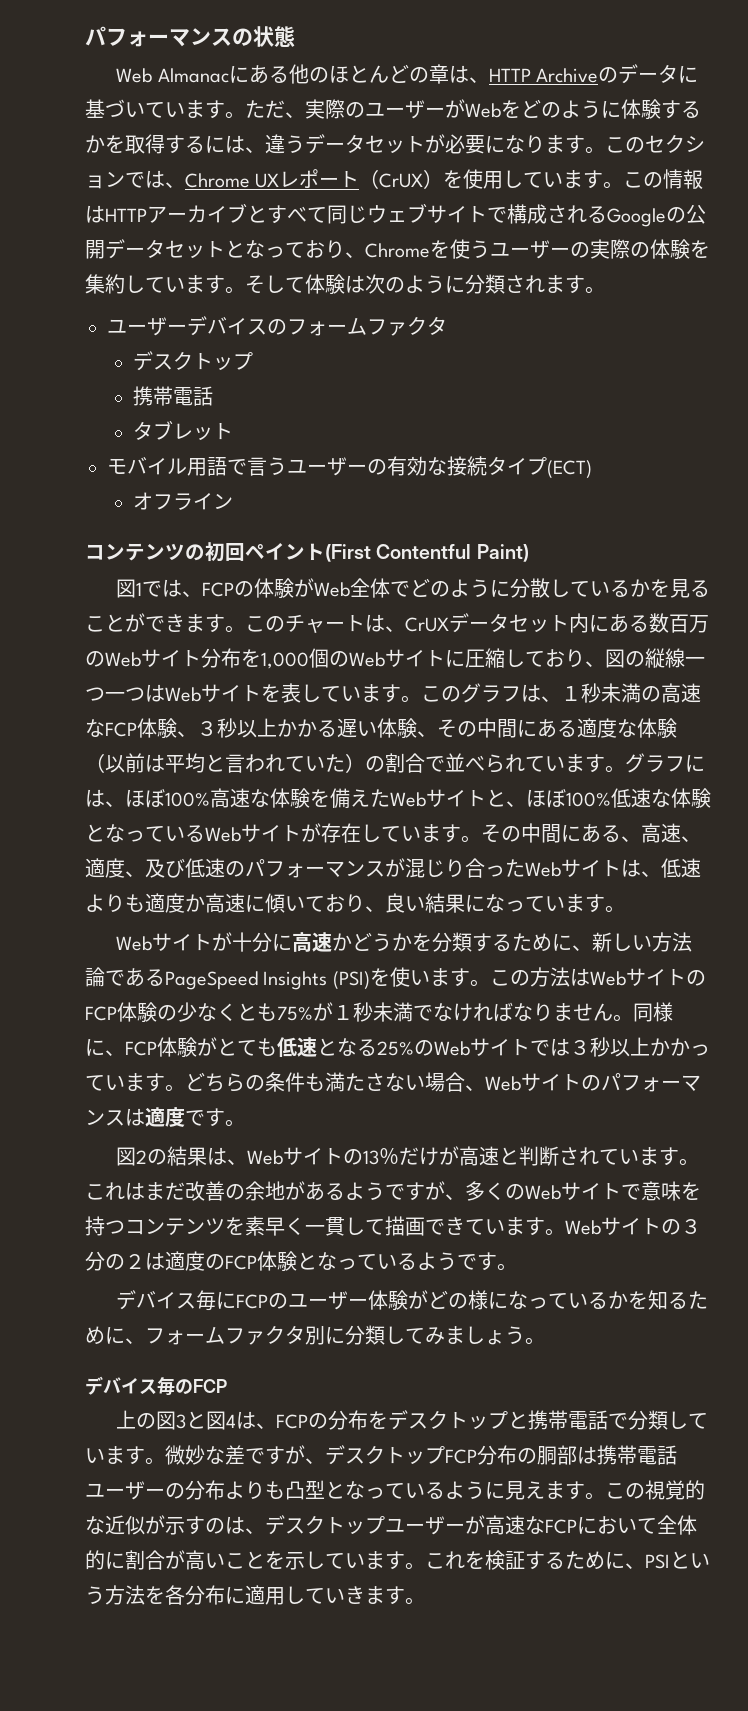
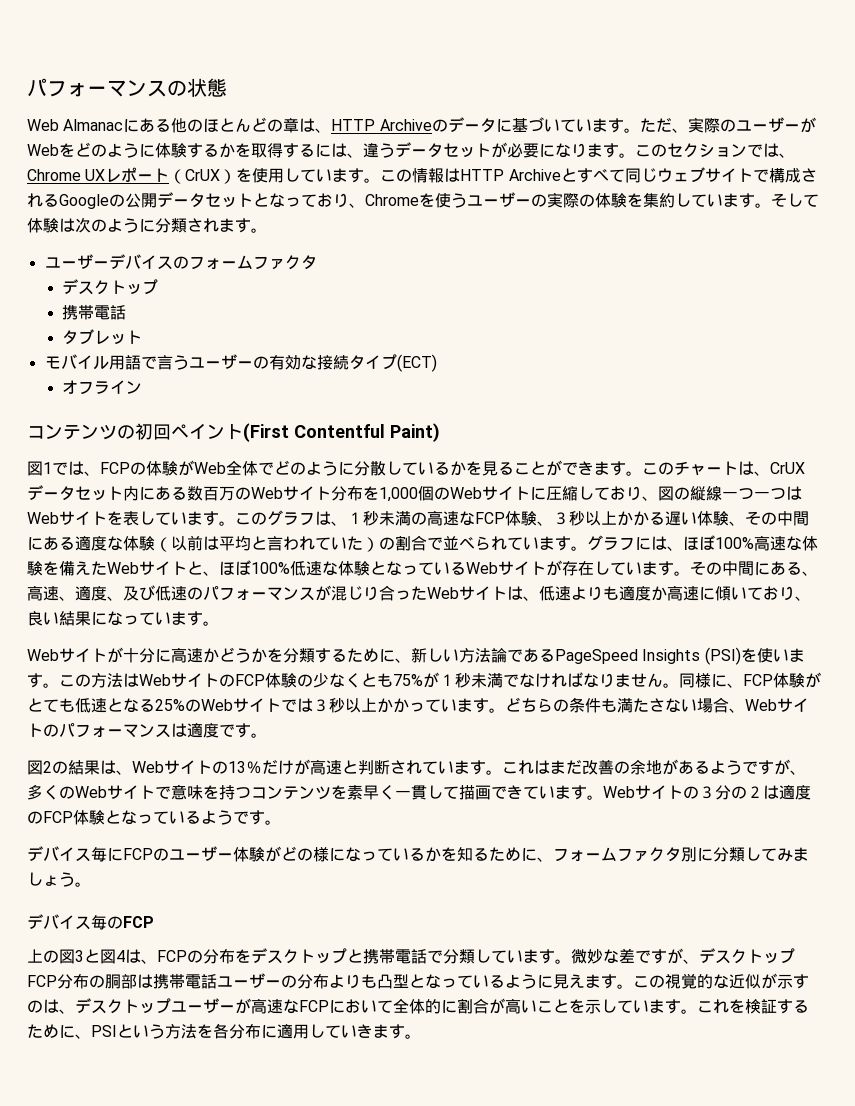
[147,203,247,223] アーカイブ -> [508,169,561,181] Archive

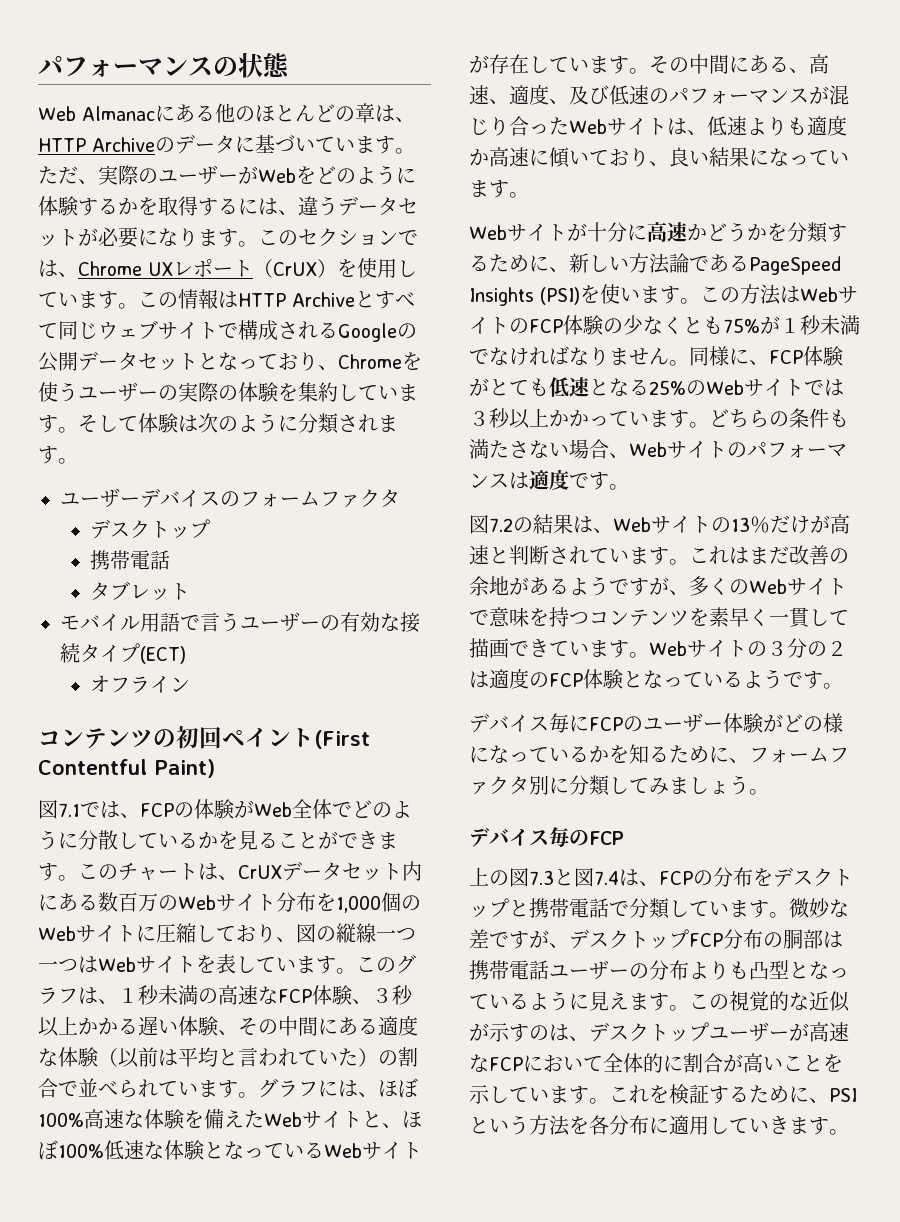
[43,462,52,474] 1 -> [58,803,80,817] 7.1
[43,761,52,773] 2 -> [489,518,513,532] 7.2
[75,949,125,964] 3と図4 -> [529,868,619,887] 7.3と図7.4

